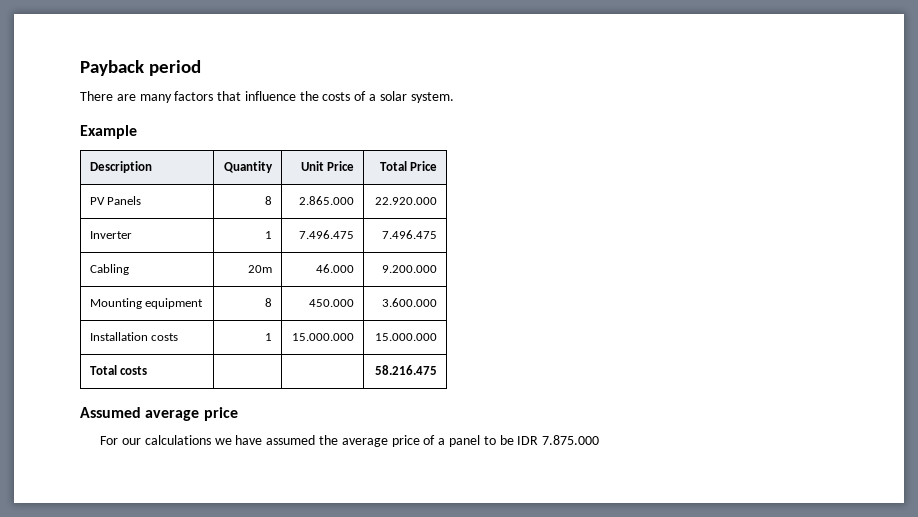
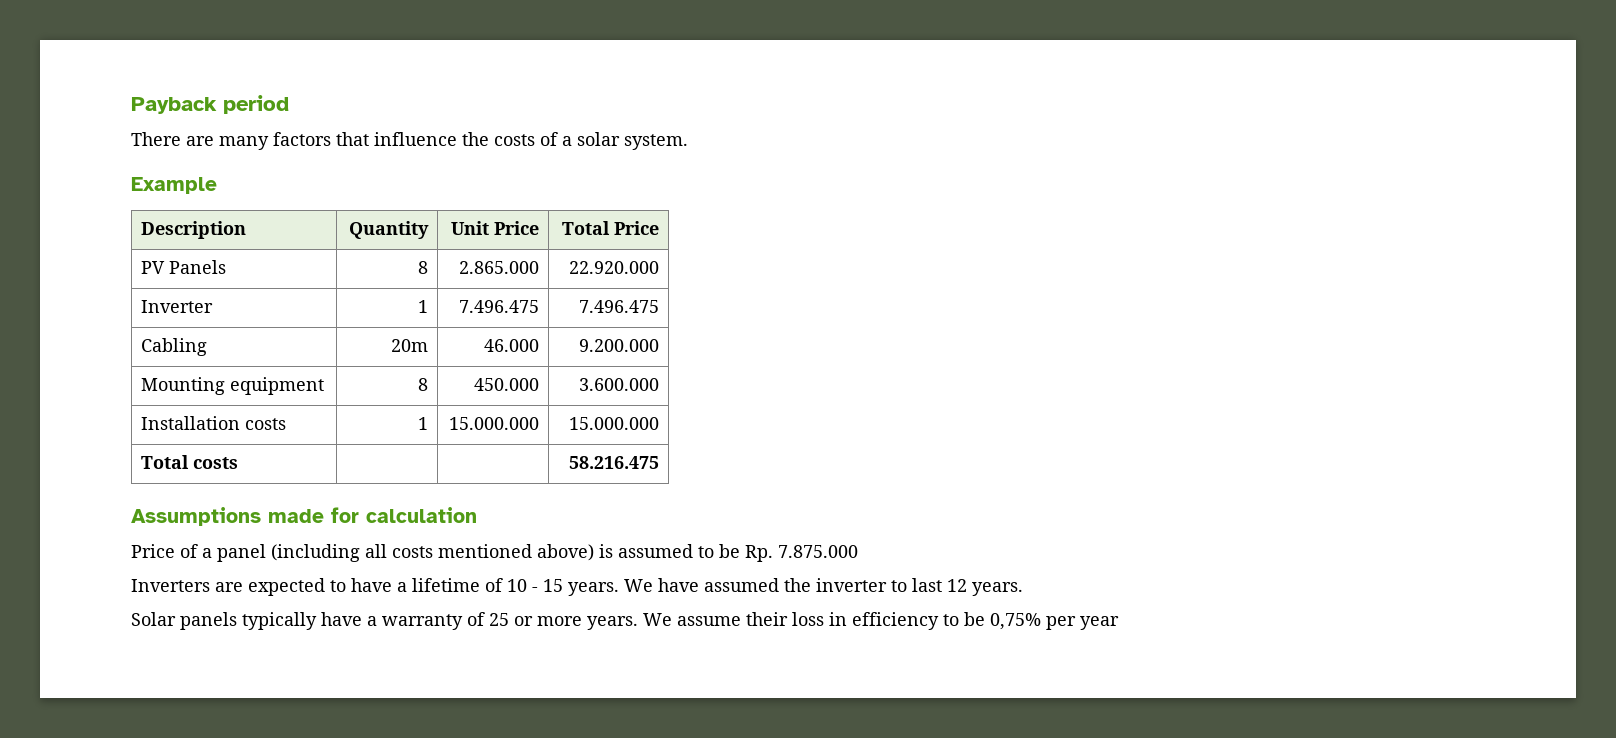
[80,407,238,421] [100,435,600,447] Assumed average price // For our calculations we have assumed the average price of a panel to be IDR 7.875.000 -> [131,507,477,526] [131,544,858,562] [131,578,1023,596] [131,612,1119,630] Assumptions made for calculation // Price of a panel (including all costs mentioned above) is assumed to be Rp. 7.875.000 // Inverters are expected to have a lifetime of 10 - 15 years. We have assumed the inverter to last 12 years. // Solar panels typically have a warranty of 25 or more years. We assume their loss in efficiency to be 0,75% per year

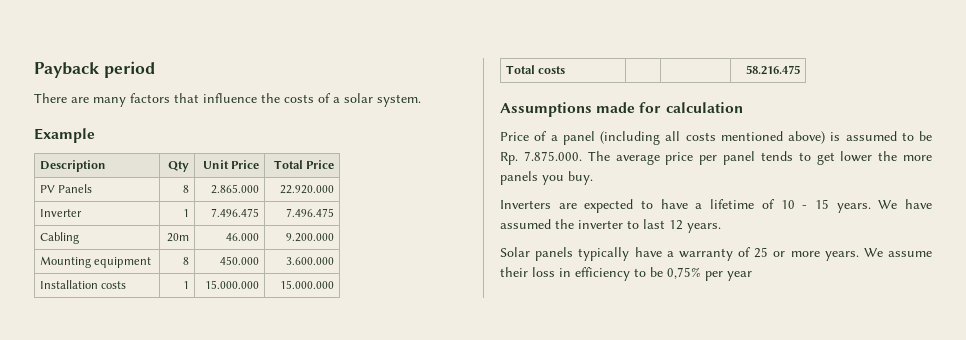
[348,221,429,239] Quantity -> [167,161,189,172] Qty
[778,545,858,558] 7.875.000 -> [523,151,932,165] [500,171,593,185] 7.875.000. The average price per panel tends to get lower the more panels you buy.

